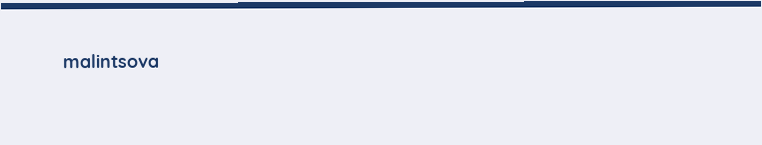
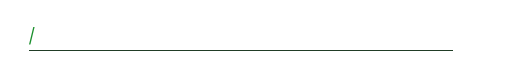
[62,53,159,69] malintsova -> [29,27,35,45] /

